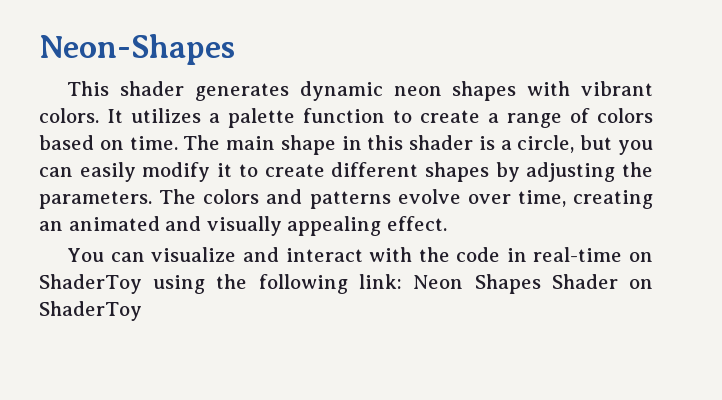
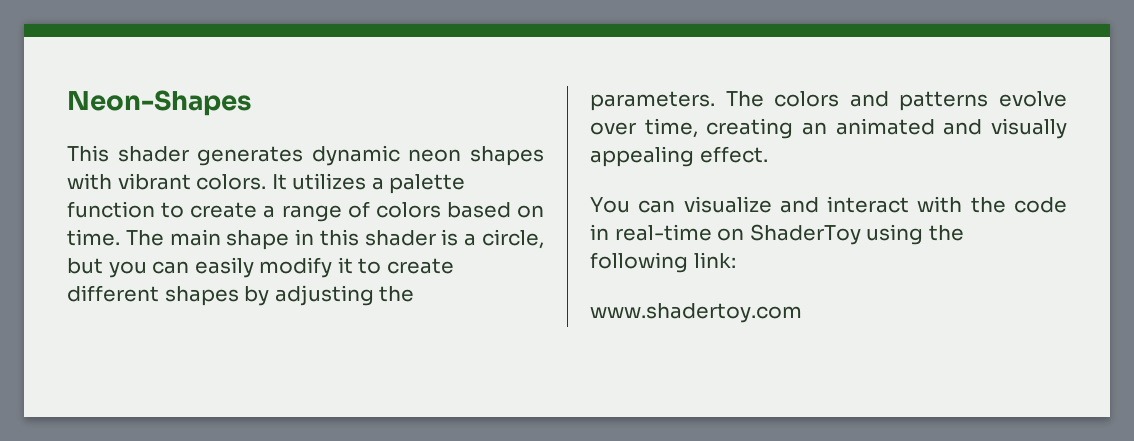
[413,274,653,294] [39,301,142,321] Neon Shapes Shader on ShaderToy -> [590,303,802,323] // www.shadertoy.com

